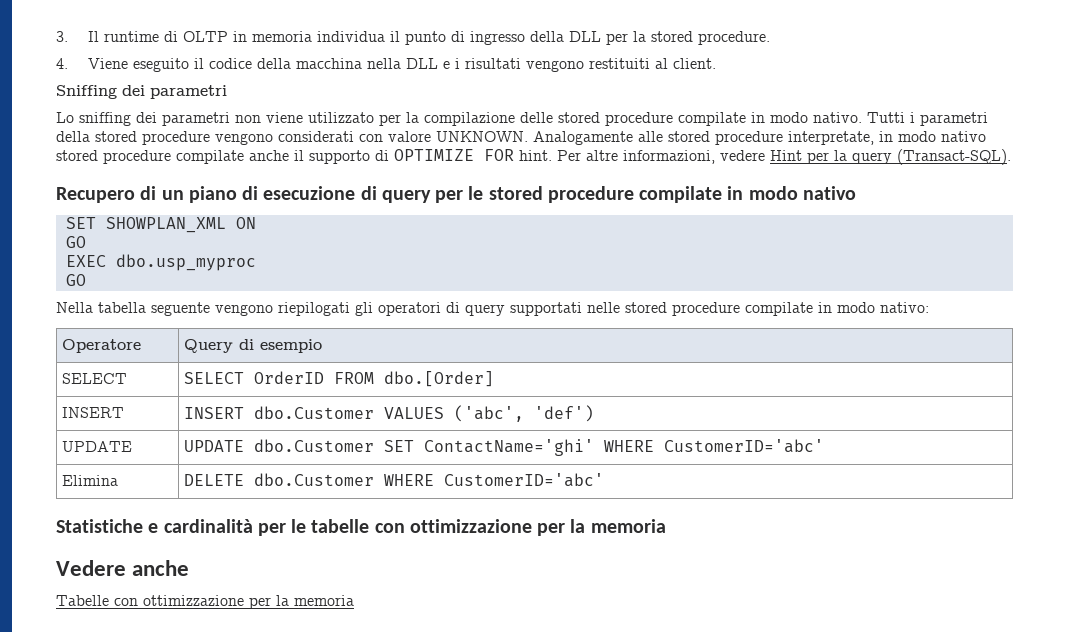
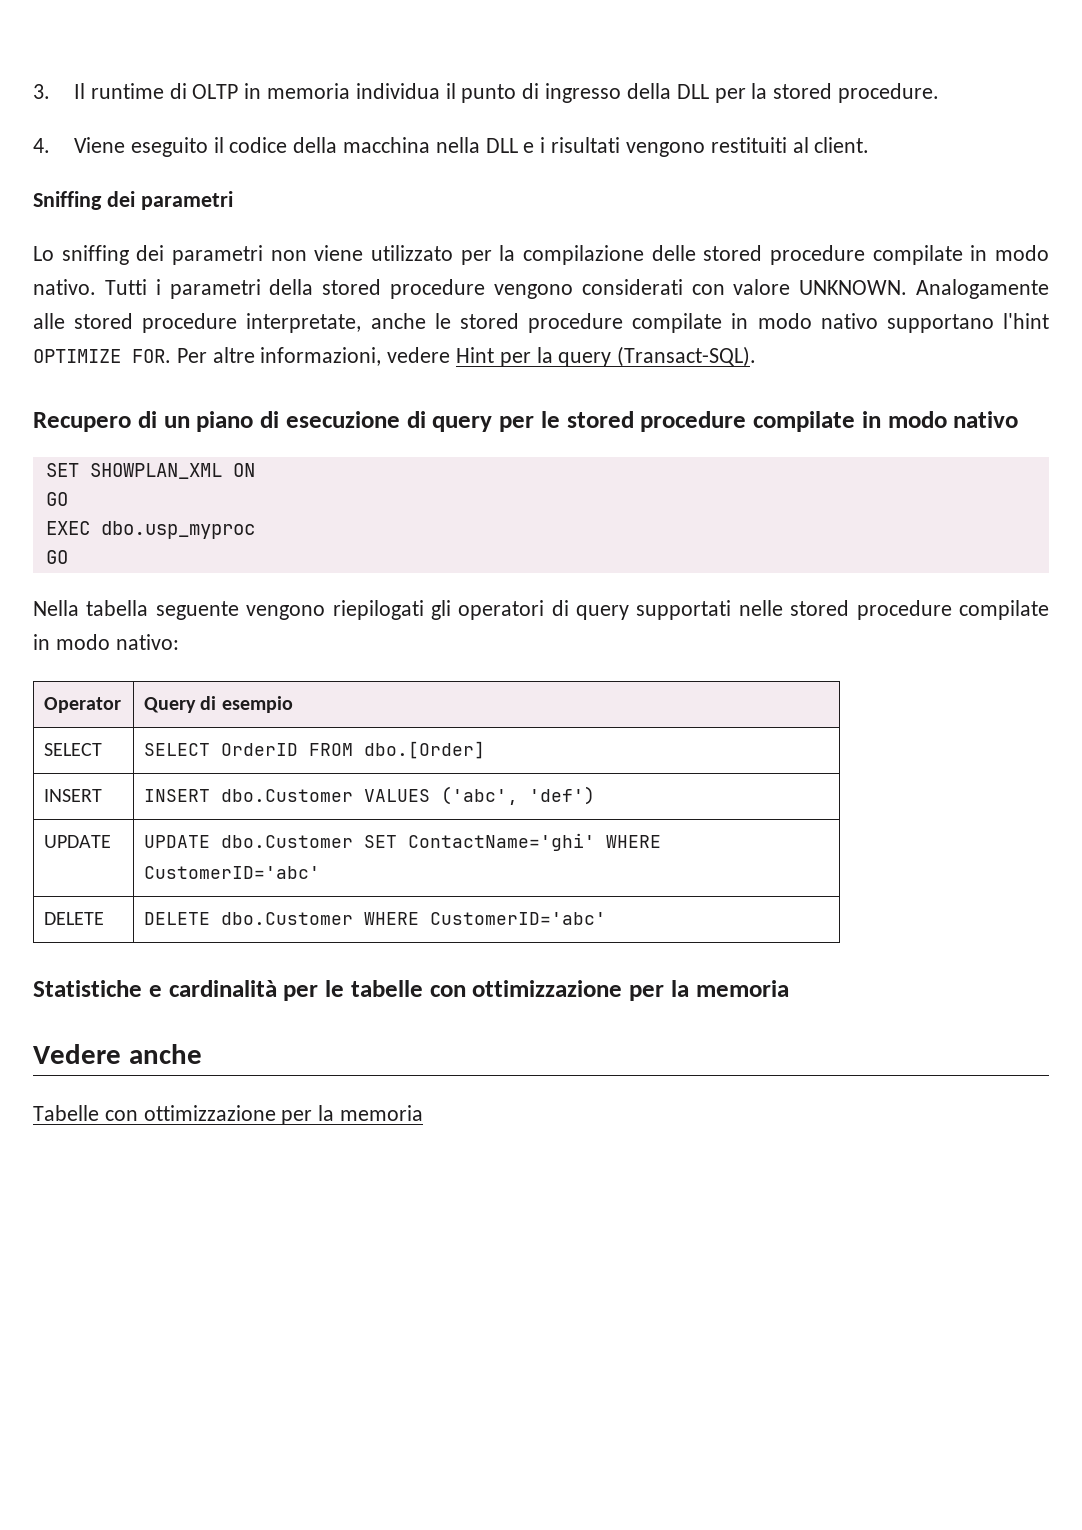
[879,131,986,142] [56,149,552,164] in modo nativo stored procedure compilate anche il supporto di OPTIMIZE FOR hint. -> [370,313,1049,333] [33,349,171,363] anche le stored procedure compilate in modo nativo supportano l'hint OPTIMIZE FOR.
[62,339,142,353] Operatore -> [44,697,122,713] Operator
[62,475,119,486] Elimina -> [44,912,105,925] DELETE

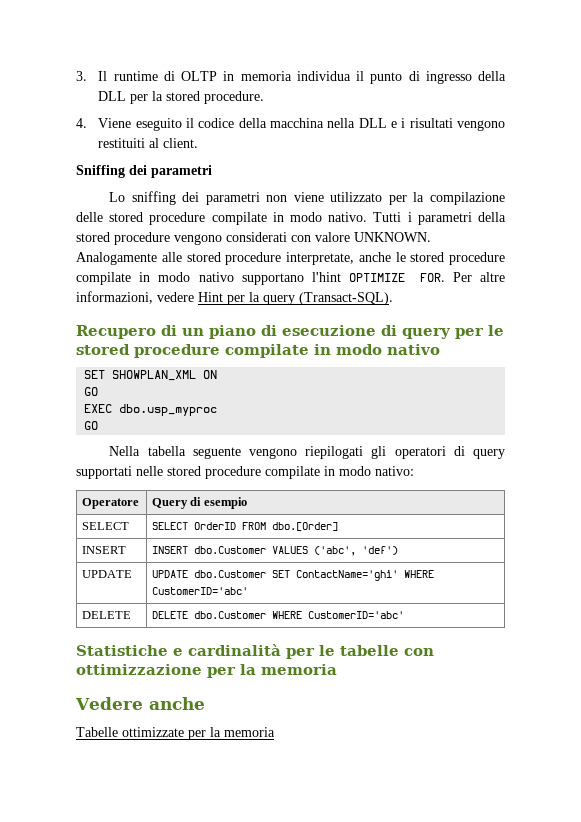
[44,697,122,713] Operator -> [82,498,140,509] Operatore
[104,1105,276,1121] con ottimizzazione -> [122,727,184,737] ottimizzate

